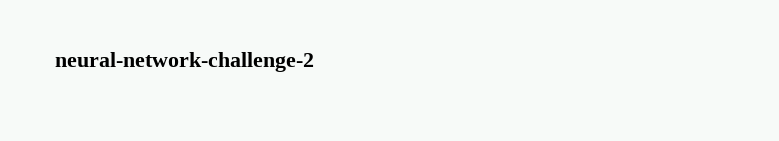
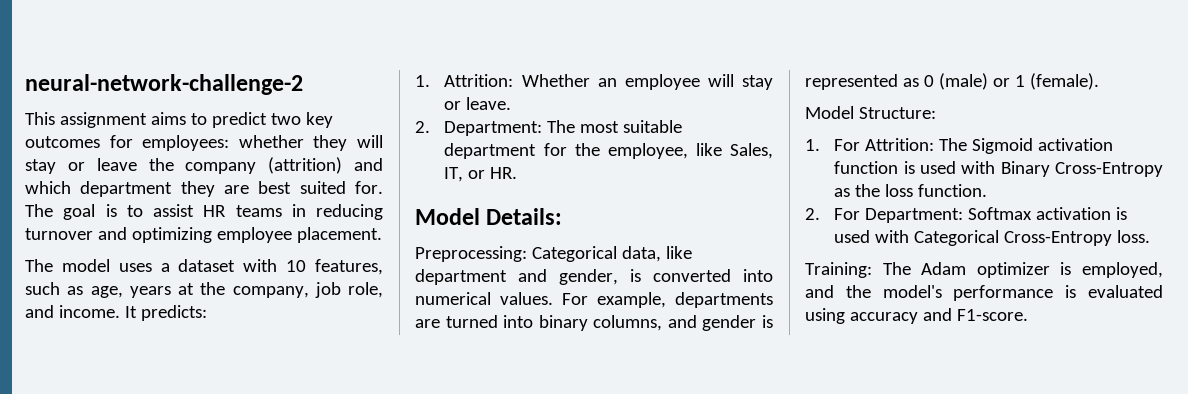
(314, 62) none -> [25,112,333,128] [25,135,383,151] [25,157,383,174] [25,181,383,197] [25,204,383,220] [25,227,382,243] [25,259,383,275] [25,282,383,298] [25,305,207,321] [415,74,773,90] [444,97,512,110] [415,120,683,136] [444,143,773,159] [444,167,518,182] [415,208,563,225] [415,246,692,262] [415,269,773,285] [415,292,773,308] [415,315,773,331] [805,73,1099,90] [805,106,936,119] [805,138,1114,154] [834,161,1163,177] [834,184,988,197] [805,207,1128,223] [834,230,1151,246] [805,262,1163,278] [805,285,1163,301] [805,308,1028,324] // This assignment aims to predict two key outcomes for employees: whether they will stay or leave the company (attrition) and which department they are best suited for. The goal is to assist HR teams in reducing turnover and optimizing employee placement. // The model uses a dataset with 10 features, such as age, years at the company, job role, and income. It predicts: // 1. Attrition: Whether an employee will stay or leave. // 2. Department: The most suitable department for the employee, like Sales, IT, or HR. // Model Details: // Preprocessing: Categorical data, like department and gender, is converted into numerical values. For example, departments are turned into binary columns, and gender is represented as 0 (male) or 1 (female). // Model Structure: // 1. For Attrition: The Sigmoid activation function is used with Binary Cross-Entropy as the loss function. // 2. For Department: Softmax activation is used with Categorical Cross-Entropy loss. // Training: The Adam optimizer is employed, and the model's performance is evaluated using accuracy and F1-score.

